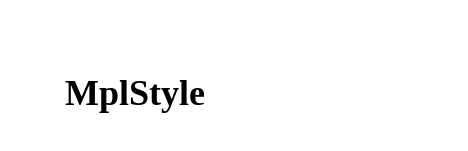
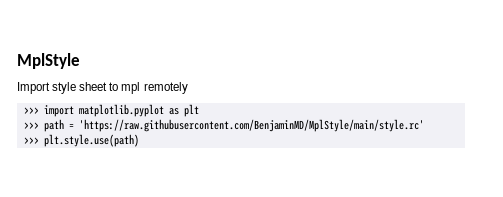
(205, 96) none -> [17,82,188,94] [23,104,199,117] [23,119,424,132] [23,134,139,147] // Import style sheet to mpl remotely // >>> import matplotlib.pyplot as plt // >>> path = 'https://raw.githubusercontent.com/BenjaminMD/MplStyle/main/style.rc' // >>> plt.style.use(path)

